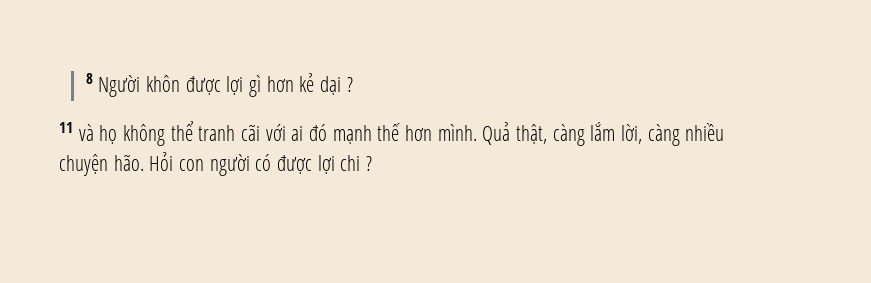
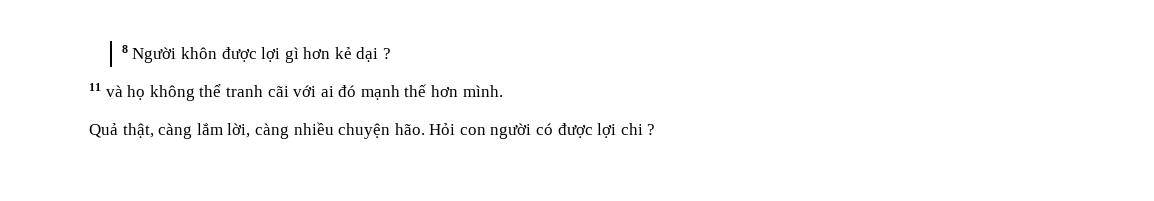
(477, 132) none -> (503, 91) //

